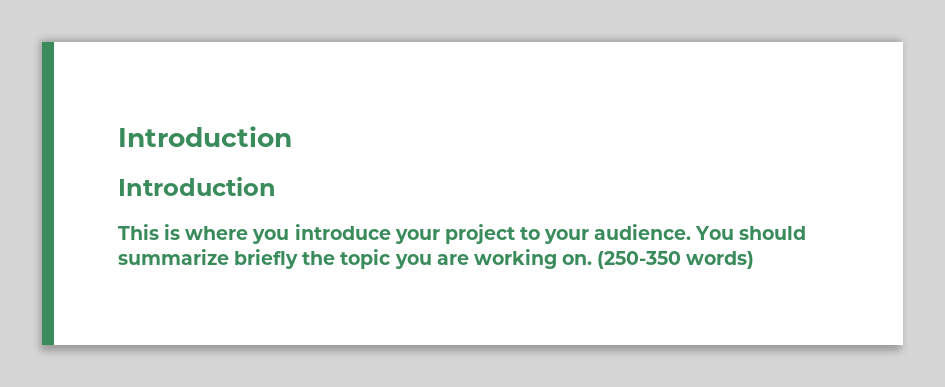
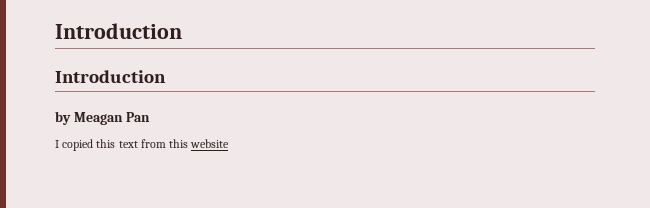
[118,224,807,244] [118,249,755,269] This is where you introduce your project to your audience. You should summarize briefly the topic you are working on. (250-350 words) -> [55,111,150,125] [55,139,230,151] by Meagan Pan // I copied this text from this website

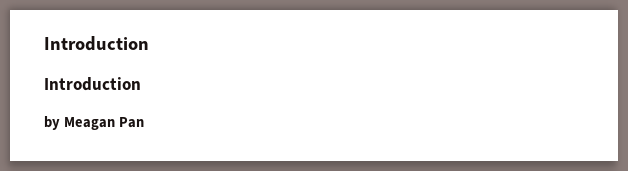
[55,139,230,151] // I copied this text from this website -> (144, 122) none

